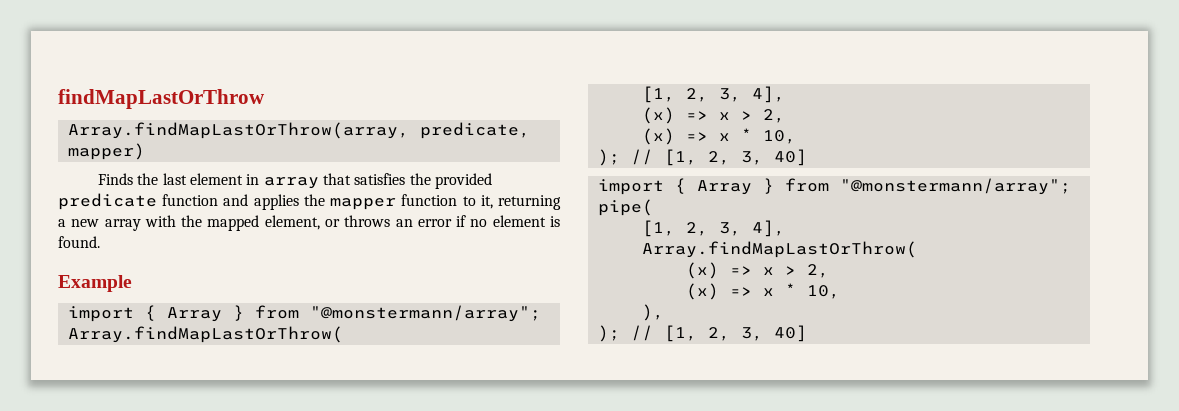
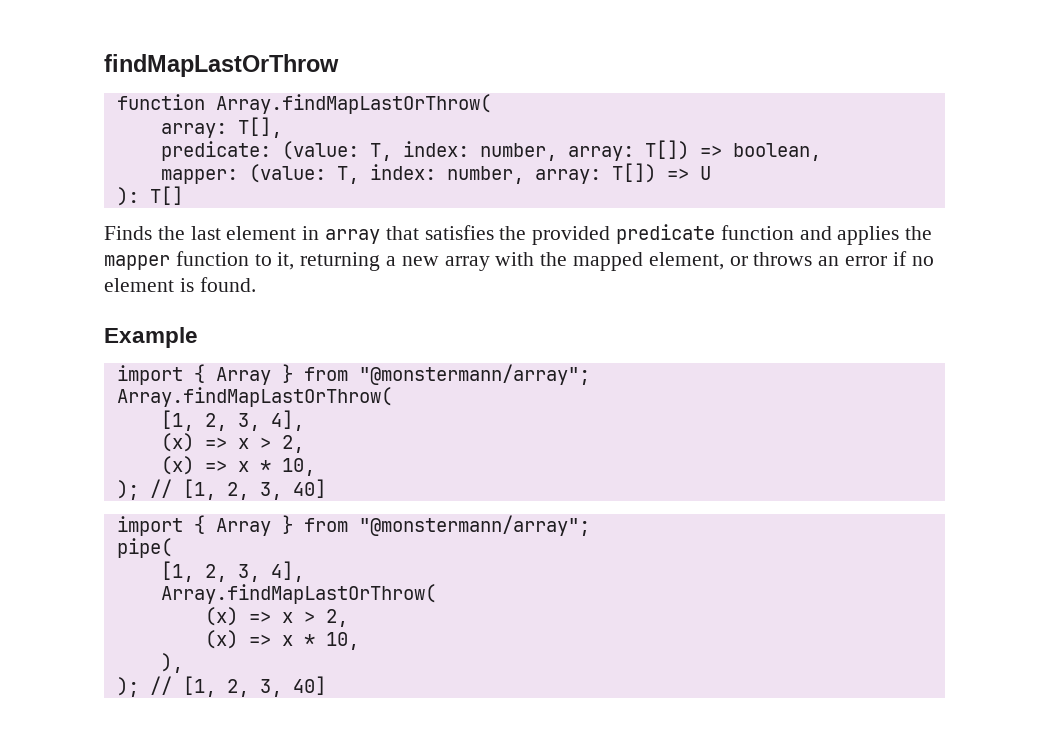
[67,122,530,139] [67,143,145,160] Array.findMapLastOrThrow(array, predicate, mapper) -> [116,94,491,114] [160,117,282,138] [160,140,821,161] [160,163,711,184] [116,186,183,206] function Array.findMapLastOrThrow( // array: T[], // predicate: (value: T, index: number, array: T[]) => boolean, // mapper: (value: T, index: number, array: T[]) => U // ): T[]

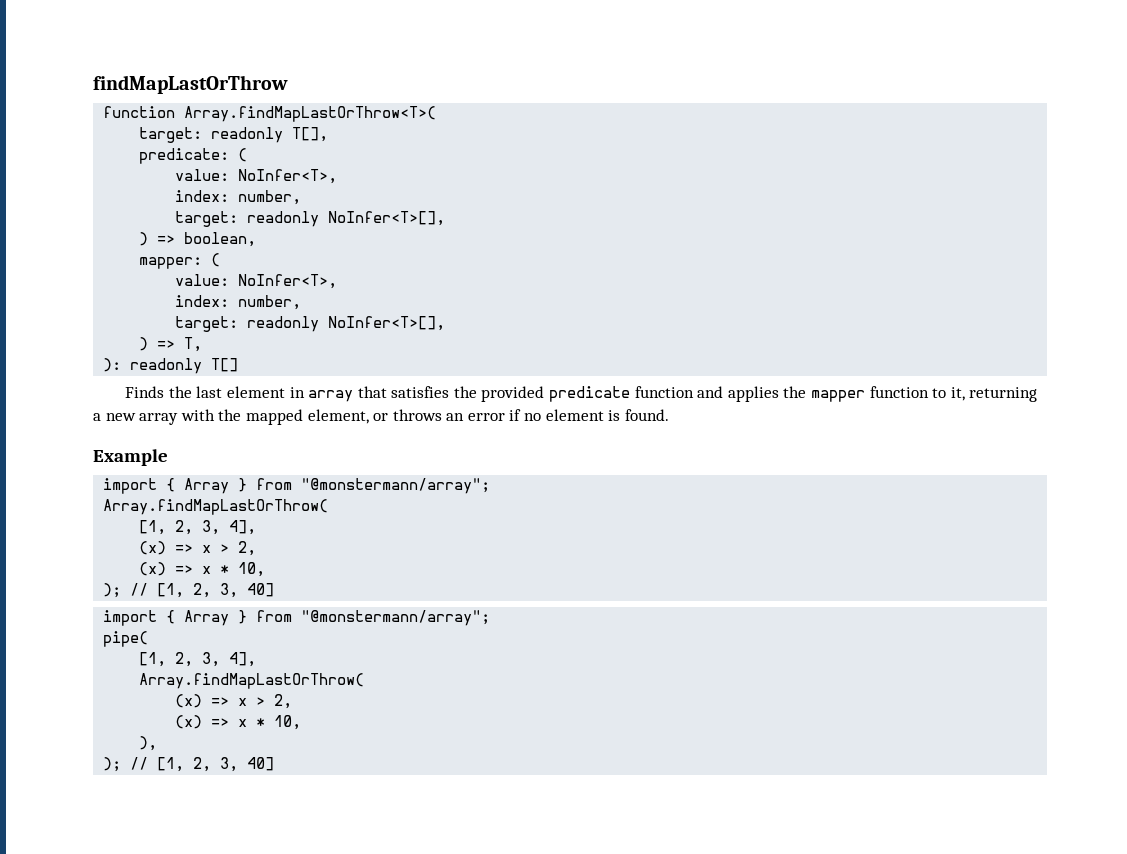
[215,94,491,114] [160,123,227,138] Array.findMapLastOrThrow( // array: -> [184,106,437,122] [139,127,284,143] Array.findMapLastOrThrow<T>( // target: readonly
[281,140,689,161] (value: T, index: number, array: T[]) -> [238,148,248,162] [175,169,338,184] [175,190,302,205] [175,211,446,227] [139,232,149,246] ( // value: NoInfer<T>, // index: number, // target: readonly NoInfer<T>[], // )
[248,163,711,184] (value: T, index: number, array: T[]) => U -> [211,253,221,267] [175,274,338,289] [175,295,302,310] [175,316,446,332] [139,337,203,352] ( // value: NoInfer<T>, // index: number, // target: readonly NoInfer<T>[], // ) => T,
(139, 196) none -> [130,358,203,374] readonly

